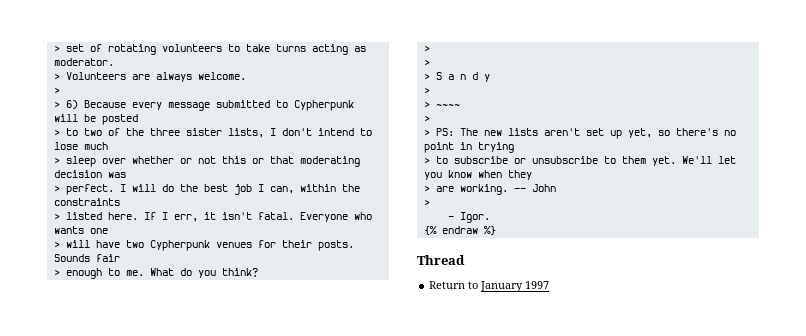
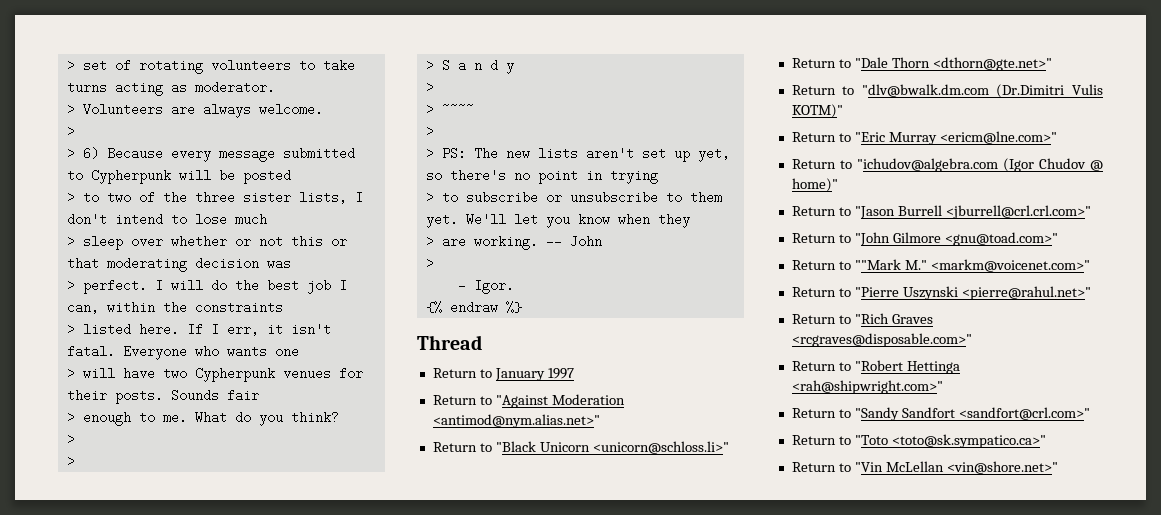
(550, 285) none -> [432,394,625,408] [432,414,600,428] [432,441,729,454] [791,57,1052,71] [791,84,1103,98] [791,104,843,118] [791,131,1057,145] [791,158,1103,172] [791,178,838,192] [791,205,1091,219] [791,232,1058,246] [791,259,1090,272] [791,286,1091,300] [791,313,933,324] [791,333,972,347] [791,360,960,374] [791,380,943,394] [791,407,1090,421] [791,434,1046,448] [791,461,1058,474] // Return to "Against Moderation <antimod@nym.alias.net>" // Return to "Black Unicorn <unicorn@schloss.li>" // Return to "Dale Thorn <dthorn@gte.net>" // Return to "dlv@bwalk.dm.com (Dr.Dimitri Vulis KOTM)" // Return to "Eric Murray <ericm@lne.com>" // Return to "ichudov@algebra.com (Igor Chudov @ home)" // Return to "Jason Burrell <jburrell@crl.crl.com>" // Return to "John Gilmore <gnu@toad.com>" // Return to ""Mark M." <markm@voicenet.com>" // Return to "Pierre Uszynski <pierre@rahul.net>" // Return to "Rich Graves <rcgraves@disposable.com>" // Return to "Robert Hettinga <rah@shipwright.com>" // Return to "Sandy Sandfort <sandfort@crl.com>" // Return to "Toto <toto@sk.sympatico.ca>" // Return to "Vin McLellan <vin@shore.net>"

